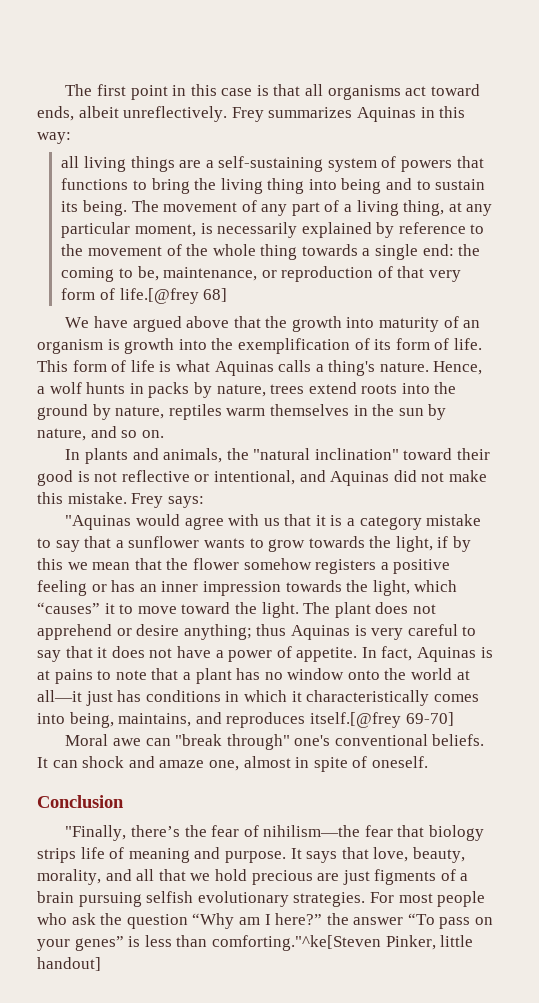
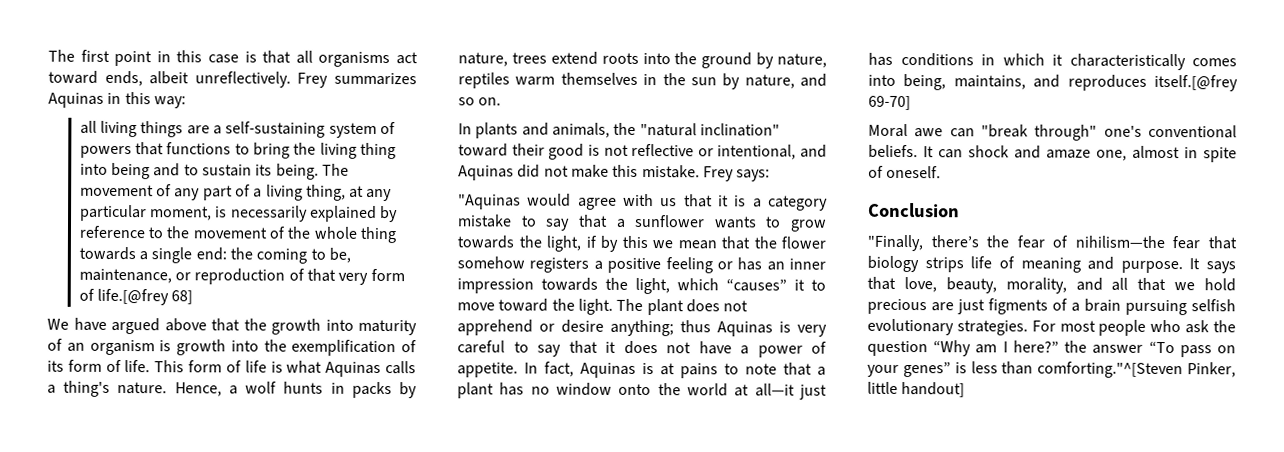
[211,935,381,951] comforting."^ke[Steven -> [1037,361,1184,379] comforting."^[Steven

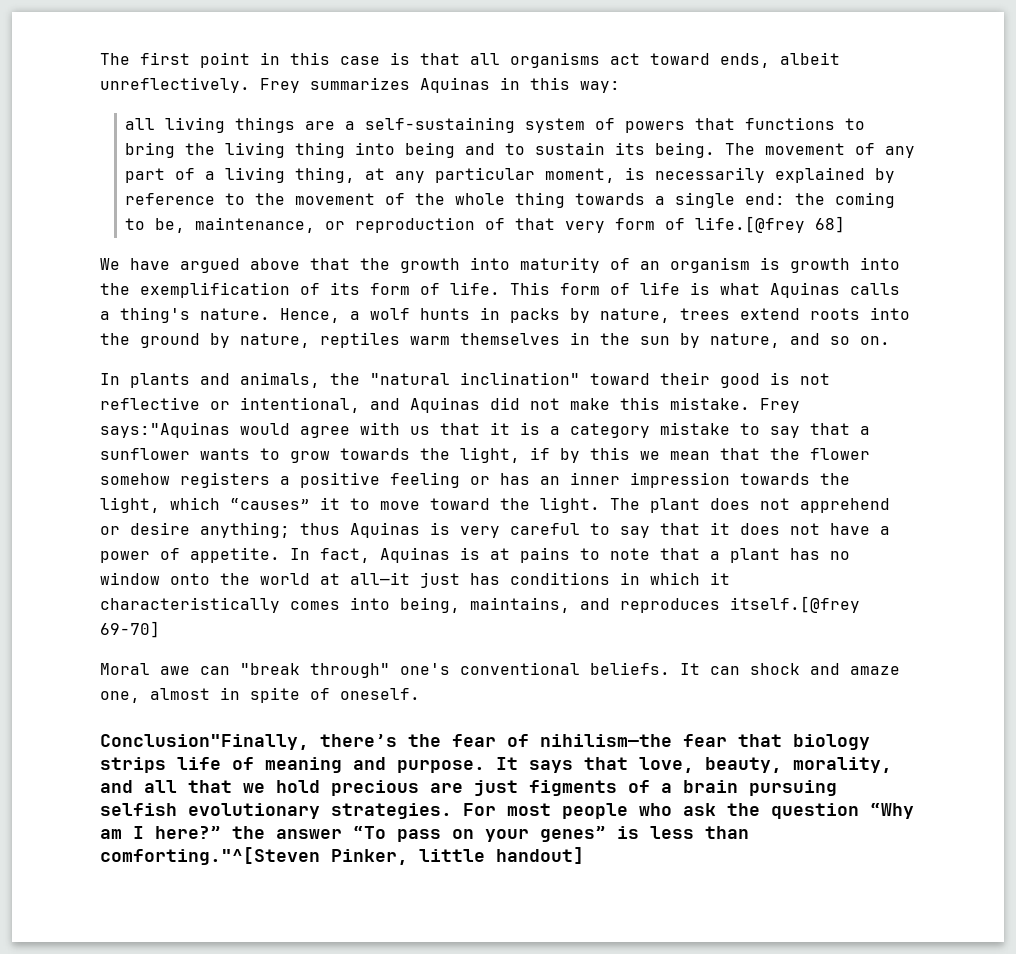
[736,169,771,182] [458,194,521,210] says: // "Aquinas -> [100,422,230,438] says:"Aquinas
[868,202,960,218] [867,234,923,252] Conclusion // "Finally, -> [100,734,309,750] Conclusion"Finally,

